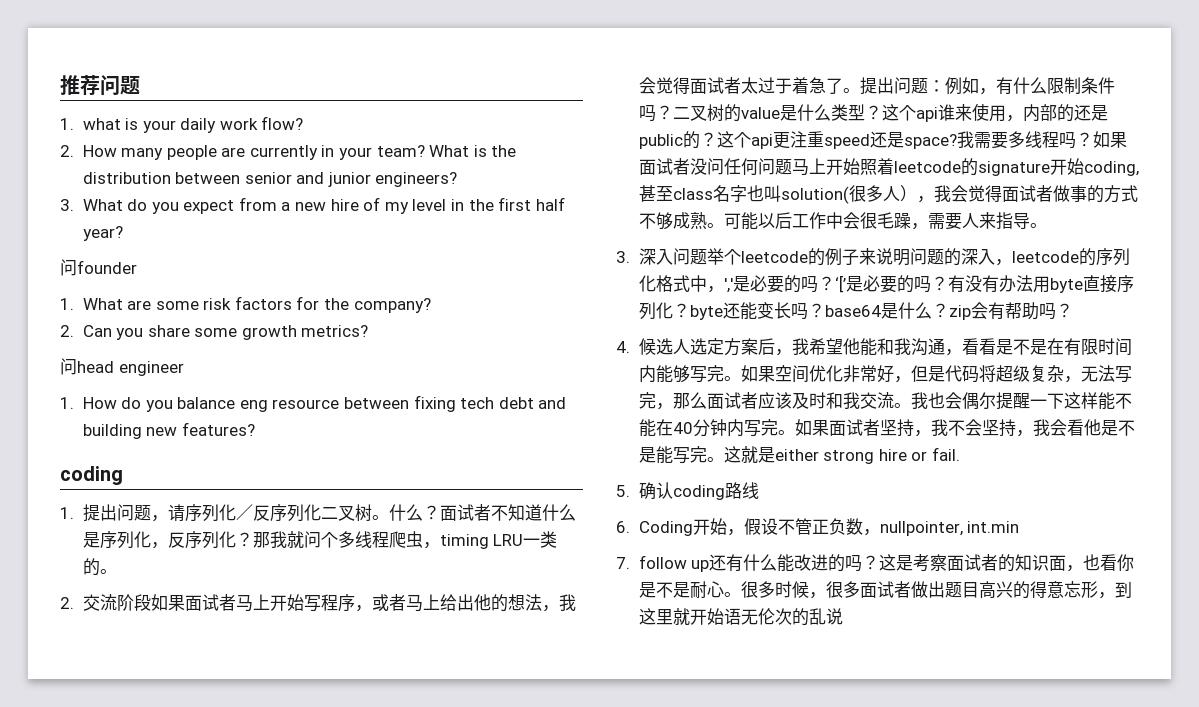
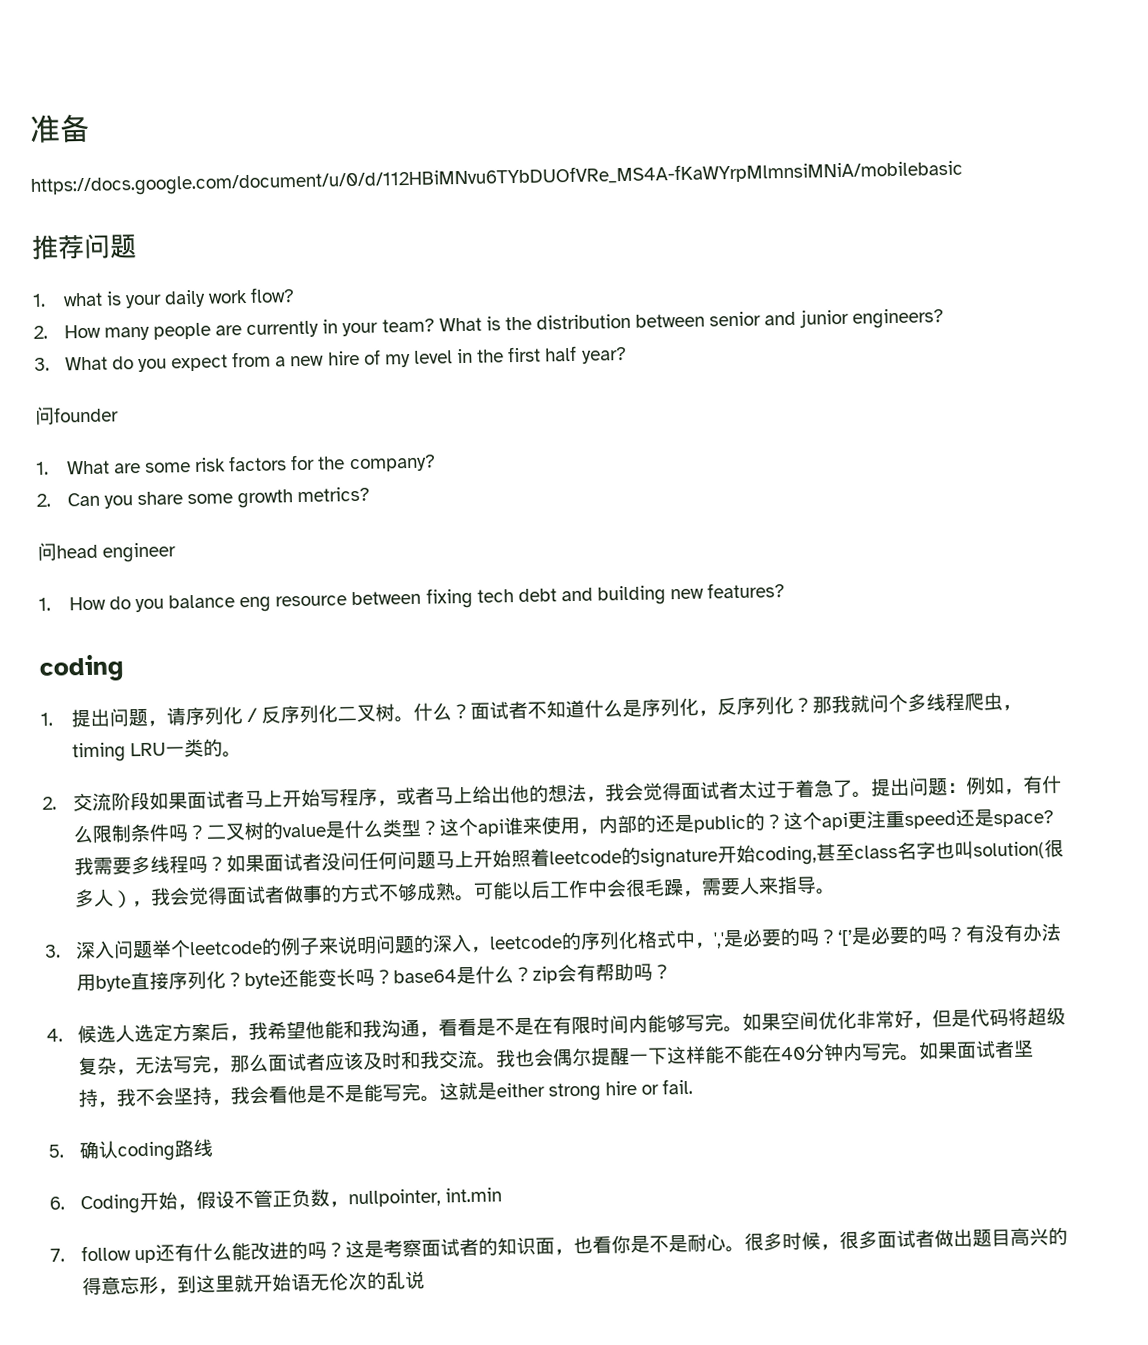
(60, 85) none -> [29,113,91,143] [30,159,963,197] 准备 // https://docs.google.com/document/u/0/d/112HBiMNvu6TYbDUOfVRe_MS4A-fKaWYrpMlmnsiMNiA/mobilebasic //

